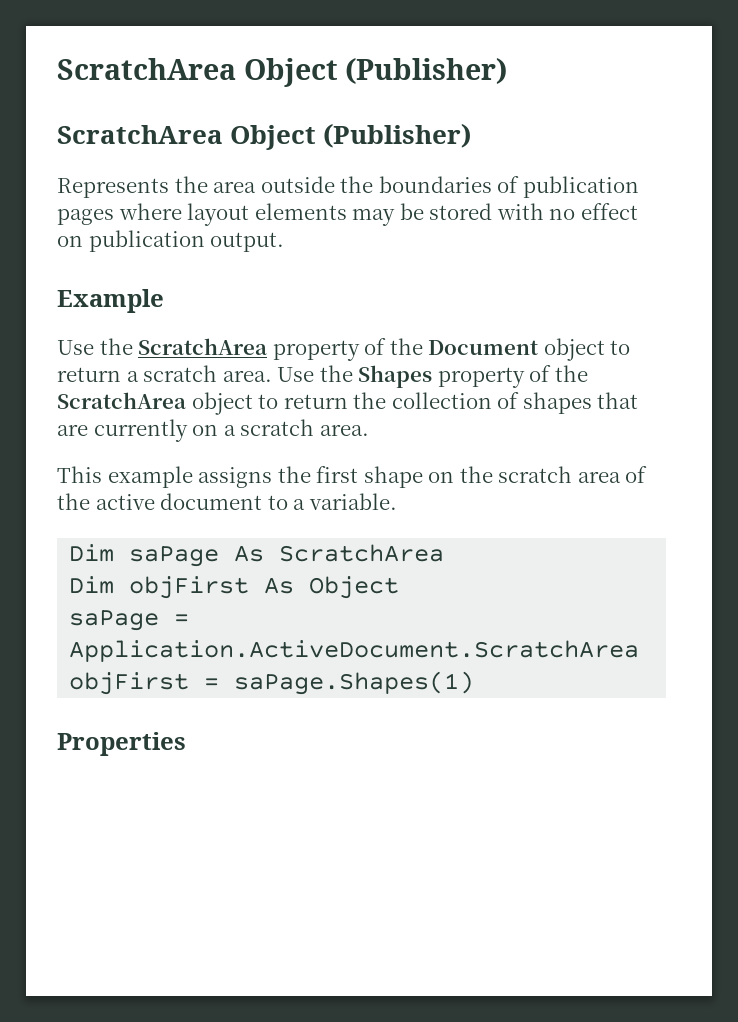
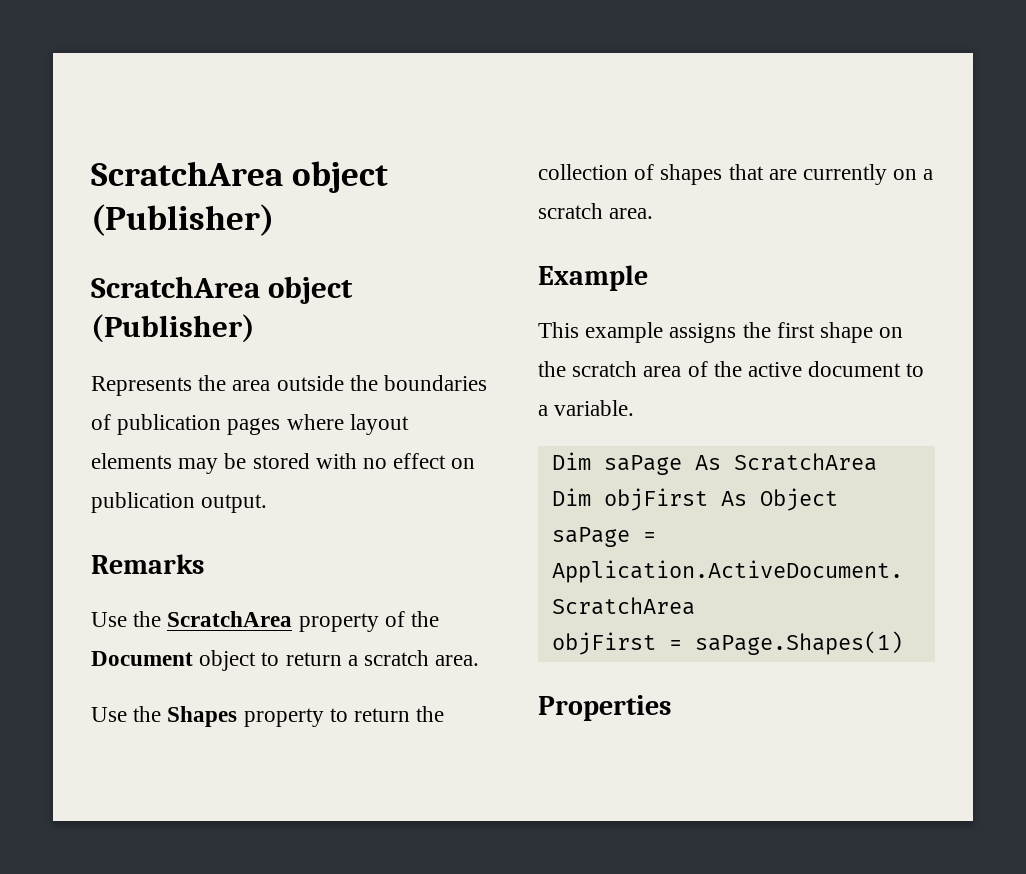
[57,58,338,87] ScratchArea Object -> [91,161,389,193] ScratchArea object
[230,125,317,150] Object -> [268,276,354,304] object
[57,289,164,313] Example -> [91,554,204,574] Remarks
(272, 376) none -> (480, 660) //
[529,365,588,382] [57,392,253,415] of the ScratchArea object -> (324, 717) none
(369, 430) none -> [538,265,648,291] // Example

